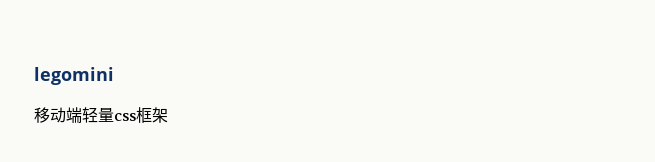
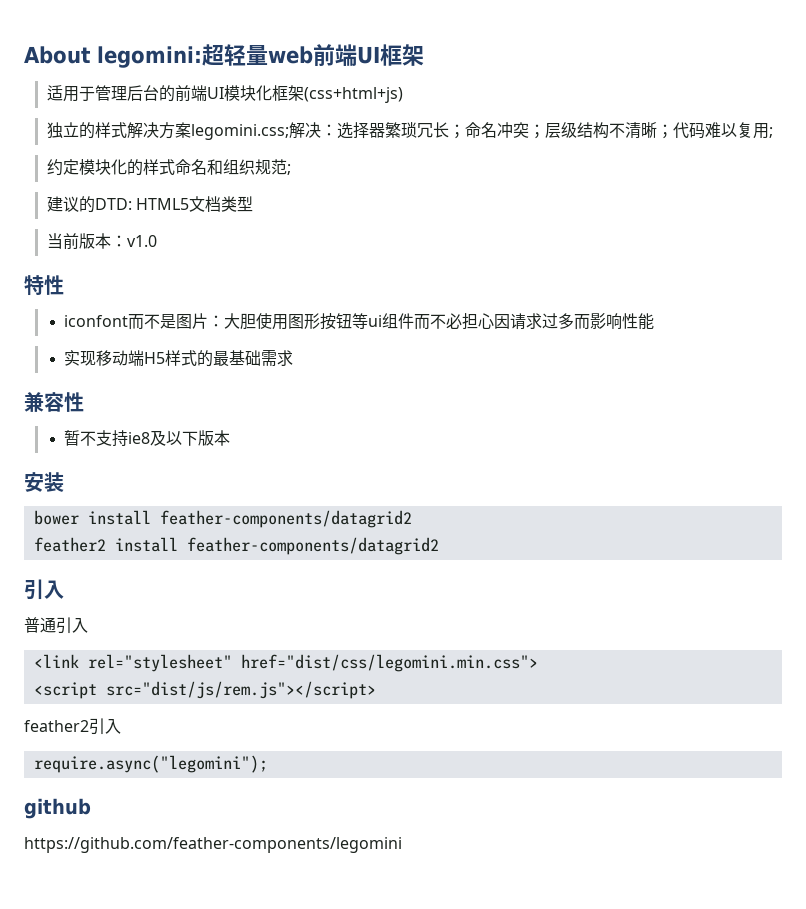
[34,67,114,85] [34,107,168,123] legomini // 移动端轻量css框架 -> [24,44,424,68] [46,85,403,103] [46,122,773,140] [46,159,291,176] [46,196,253,213] [46,233,157,250] [24,275,64,296] [64,313,655,330] [64,350,294,367] [24,392,84,412] [64,430,231,447] [24,472,64,492] [33,510,412,528] [33,537,439,555] [24,579,64,600] [24,617,88,634] [33,654,538,672] [33,681,376,699] [24,718,121,735] [33,755,268,773] [24,798,91,819] [24,837,402,853] About legomini:超轻量web前端UI框架 // 适用于管理后台的前端UI模块化框架(css+html+js) // 独立的样式解决方案legomini.css;解决：选择器繁琐冗长；命名冲突；层级结构不清晰；代码难以复用; // 约定模块化的样式命名和组织规范; // 建议的DTD: HTML5文档类型 // 当前版本：v1.0 // 特性 // iconfont而不是图片：大胆使用图形按钮等ui组件而不必担心因请求过多而影响性能 // 实现移动端H5样式的最基础需求 // 兼容性 // 暂不支持ie8及以下版本 // 安装 // bower install feather-components/datagrid2 // feather2 install feather-components/datagrid2 // 引入 // 普通引入 // <link rel="stylesheet" href="dist/css/legomini.min.css"> // <script src="dist/js/rem.js"></script> // feather2引入 // require.async("legomini"); // github // https://github.com/feather-components/legomini

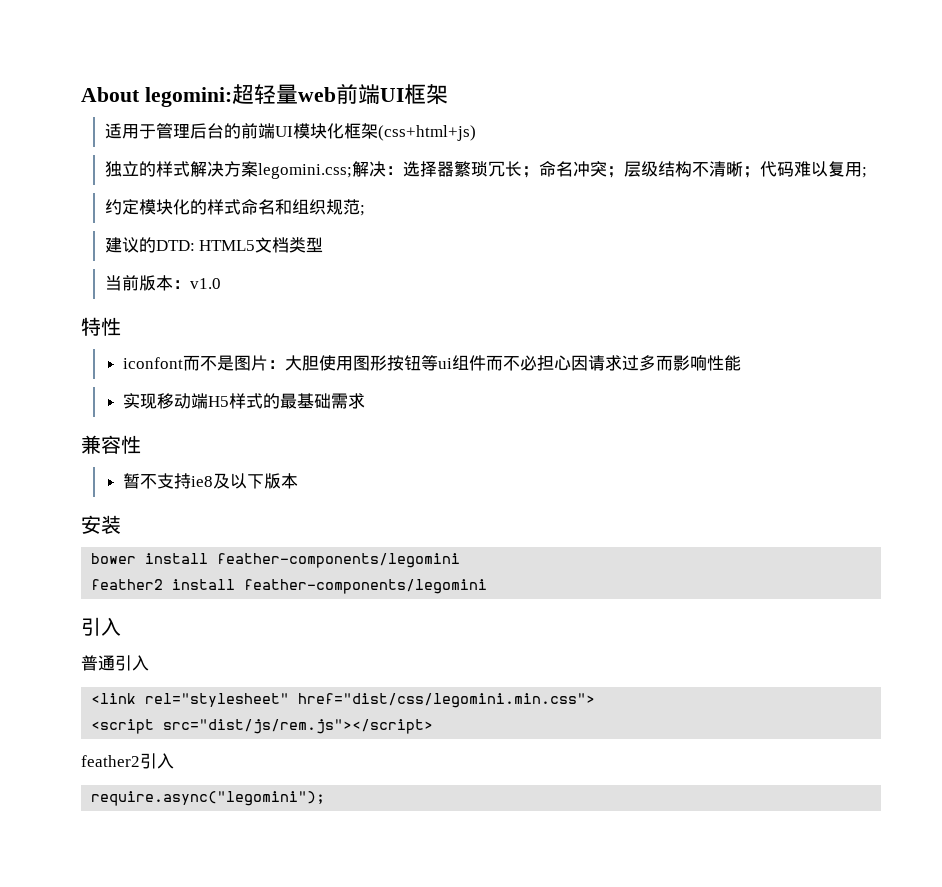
[159,510,412,528] feather-components/datagrid2 -> [217,553,461,568] feather-components/legomini
[186,537,439,555] feather-components/datagrid2 -> [244,579,488,594] feather-components/legomini
[24,798,91,819] [24,837,402,853] // github // https://github.com/feather-components/legomini -> (326, 798) none

